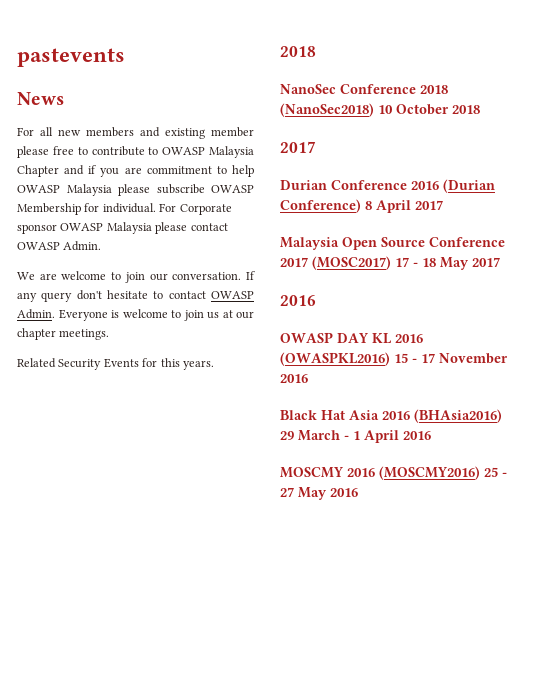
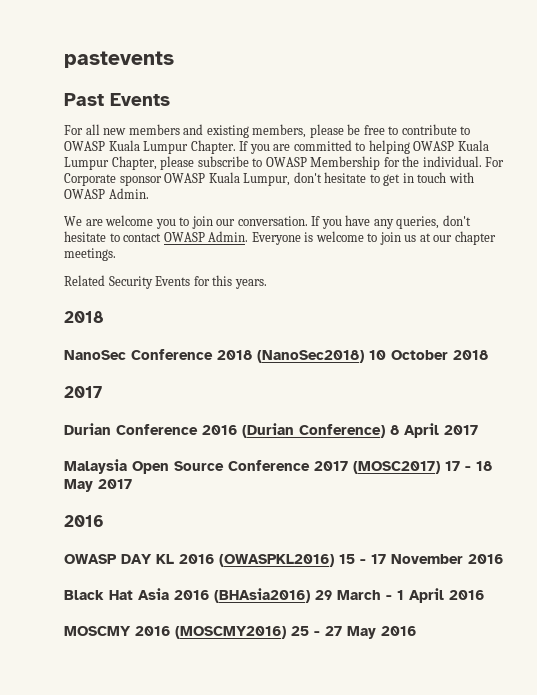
[17,92,64,105] News -> [64,93,170,106] Past Events
[211,127,254,137] [17,146,49,158] member please -> [252,124,361,138] members, please be
[209,146,255,158] [17,165,254,177] [17,184,112,196] Malaysia Chapter and if you are commitment to help OWASP Malaysia -> [108,140,489,154] [64,156,157,170] Kuala Lumpur Chapter. If you are committed to helping OWASP Kuala Lumpur Chapter,
(205, 189) none -> [252,158,263,167] to
(100, 207) none -> [402,156,420,167] the
[106,222,228,234] Malaysia please contact -> [208,172,474,186] Kuala Lumpur, don't hesitate to get in touch with
(107, 275) none -> [155,219,176,229] you
[17,292,73,302] any query -> [321,215,440,229] you have any queries,

